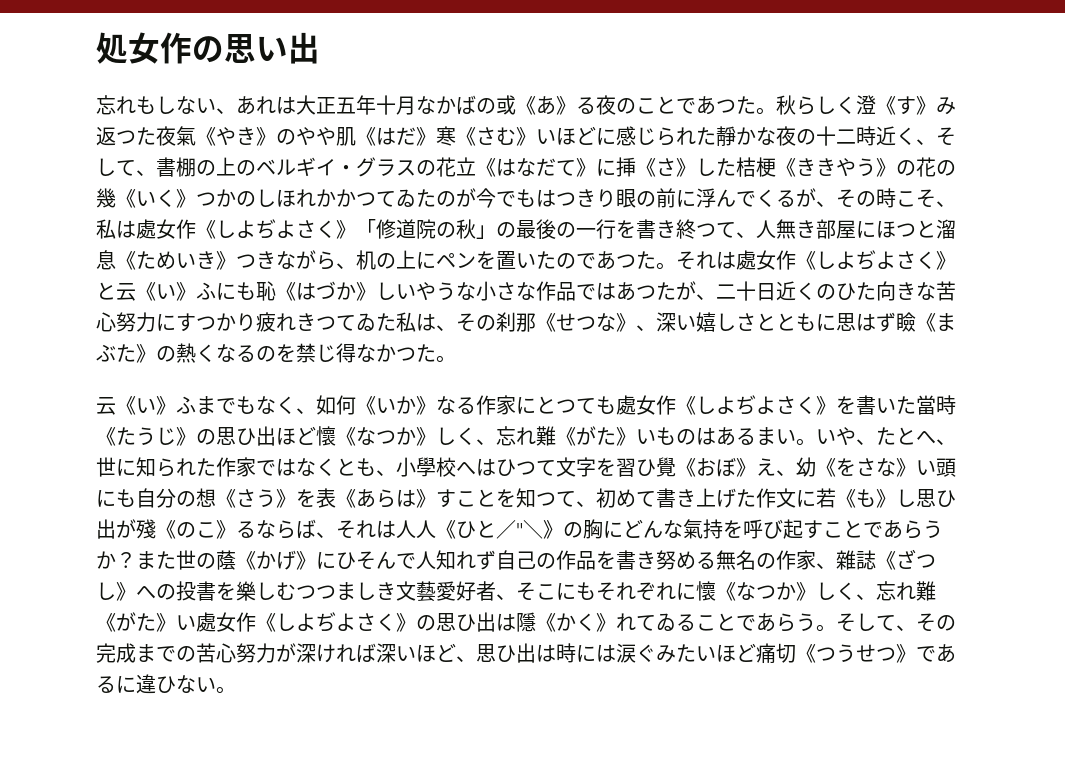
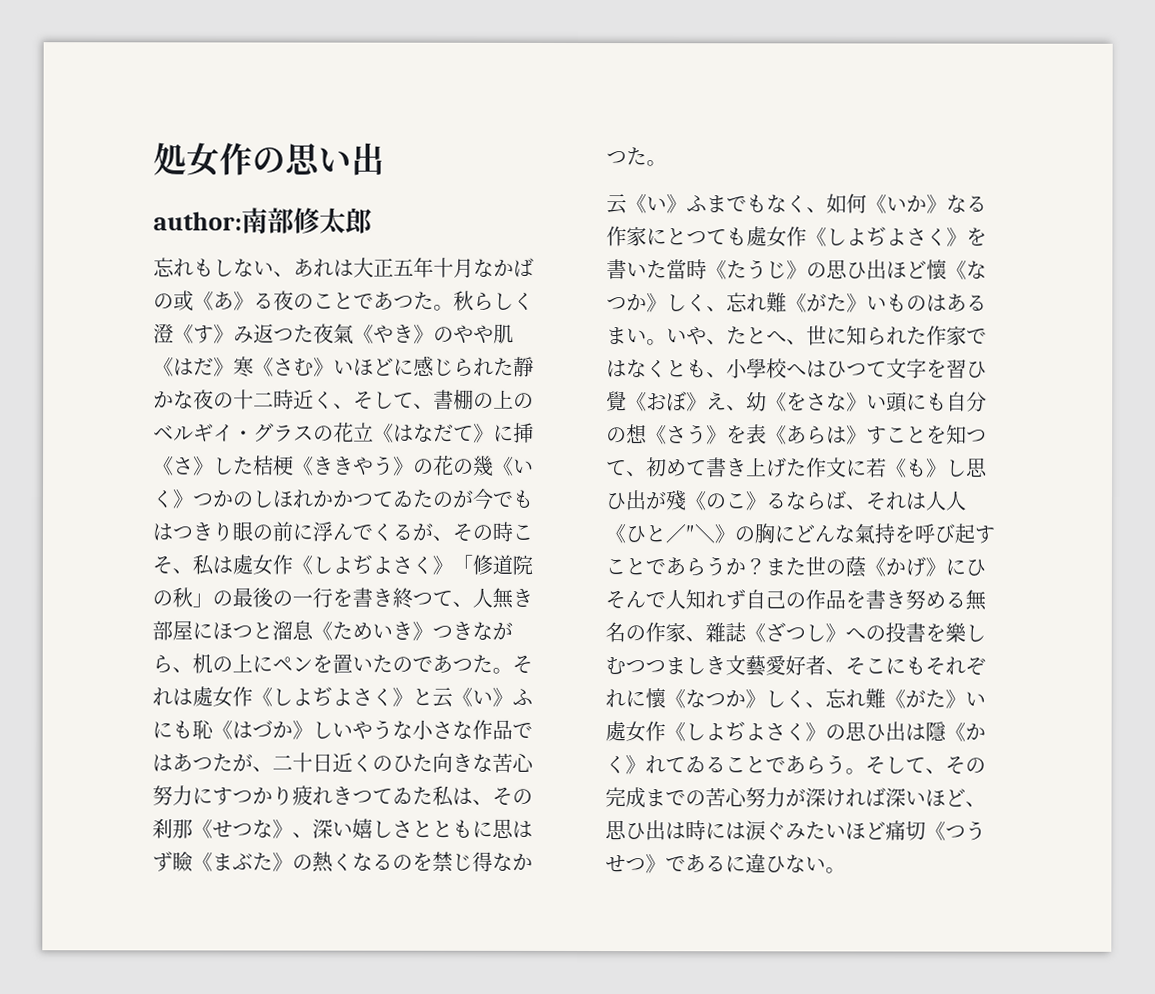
(320, 48) none -> [153,207,372,235] // author:南部修太郎

